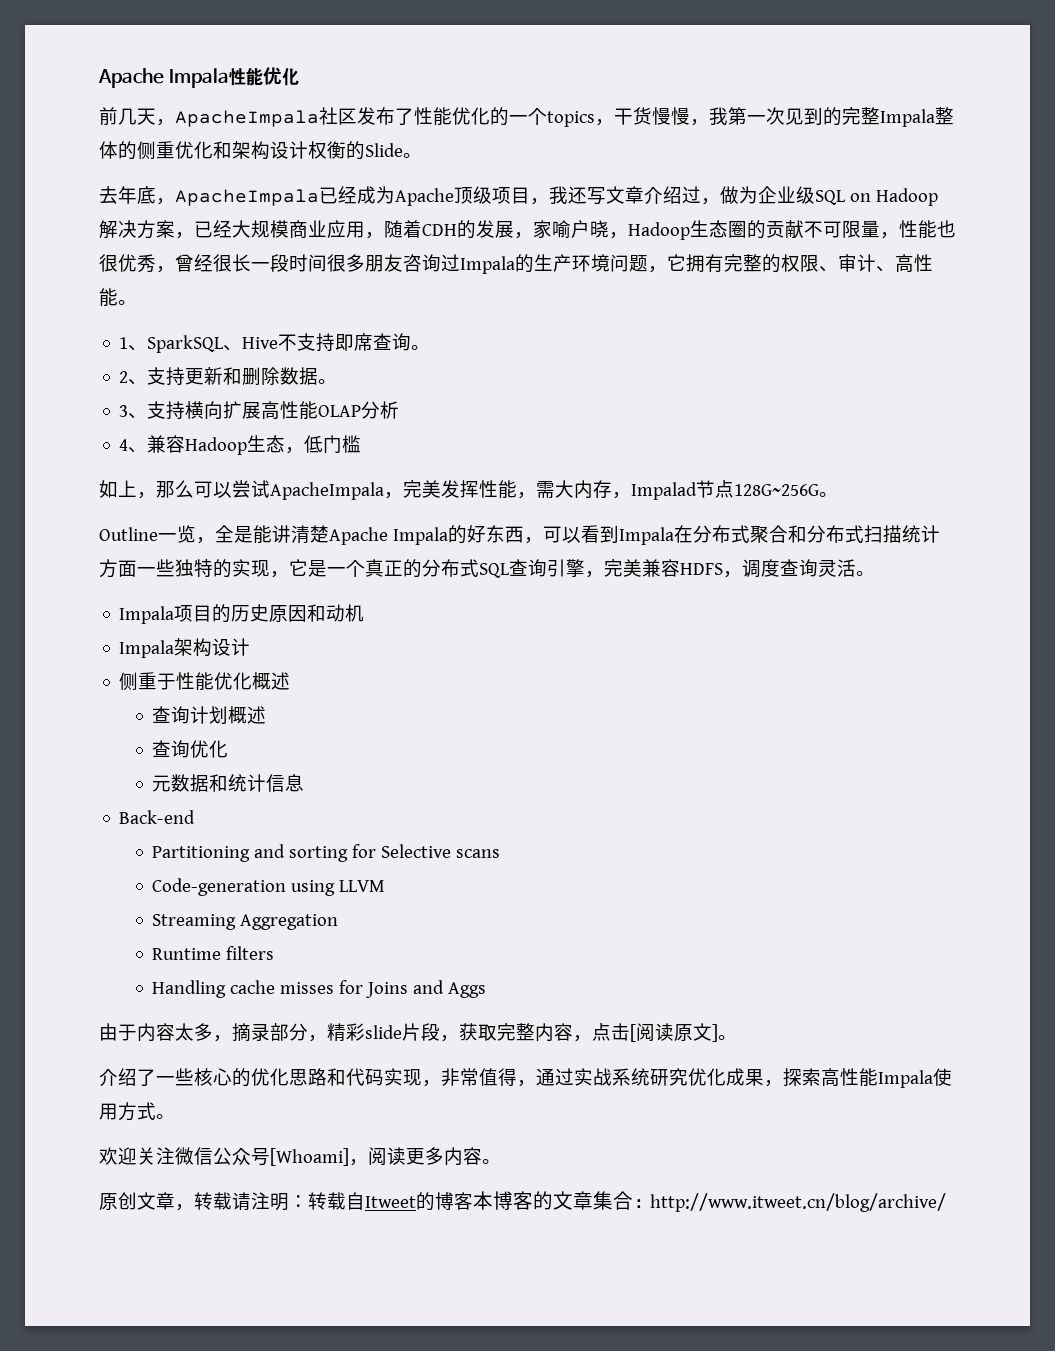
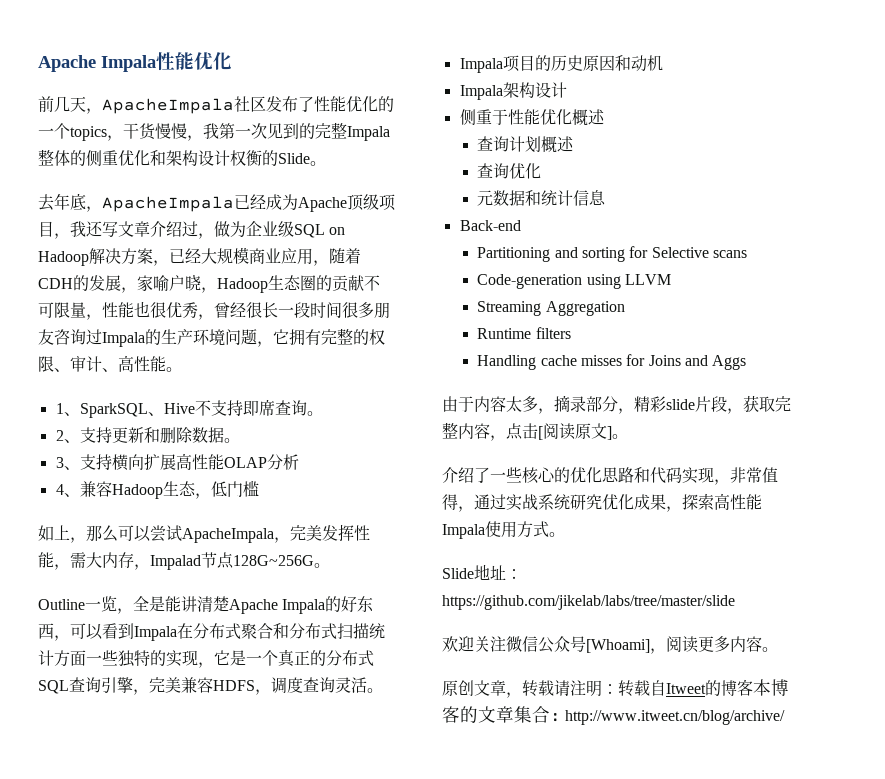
(175, 1116) none -> [442,564,522,580] [442,595,735,610] // Slide地址：https://github.com/jikelab/labs/tree/master/slide

